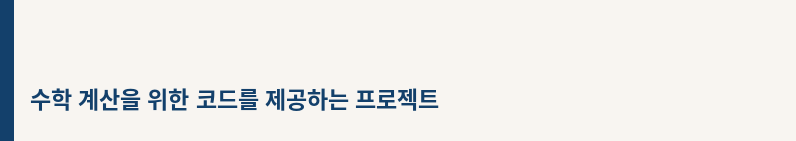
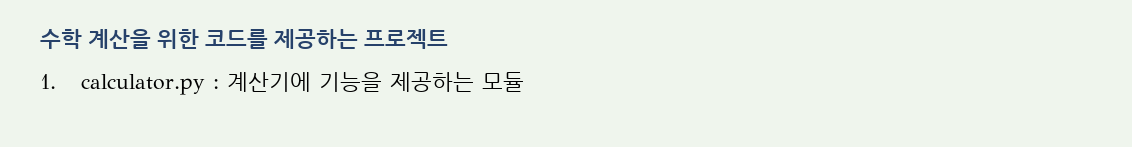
(440, 99) none -> [40,72,525,95] // 1. calculator.py : 계산기에 기능을 제공하는 모듈

